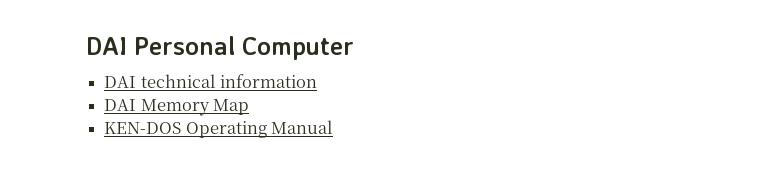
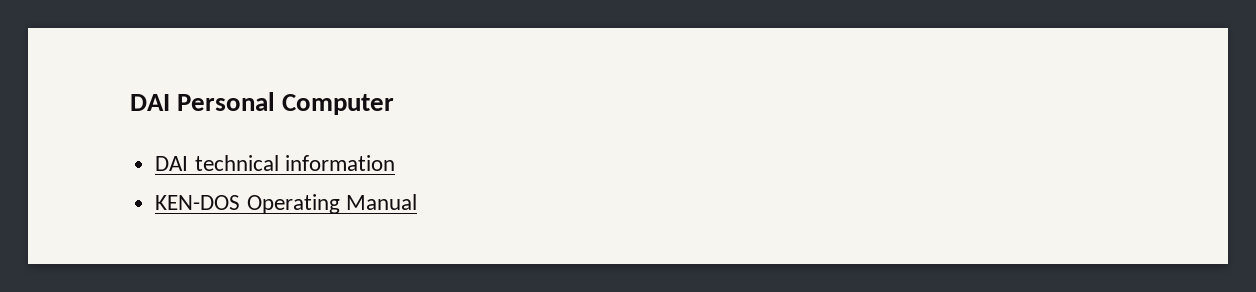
[104,99,250,116] // DAI Memory Map -> (395, 163) none

